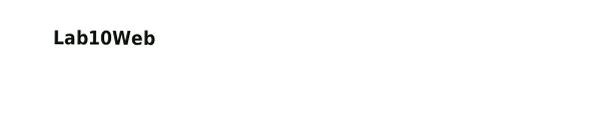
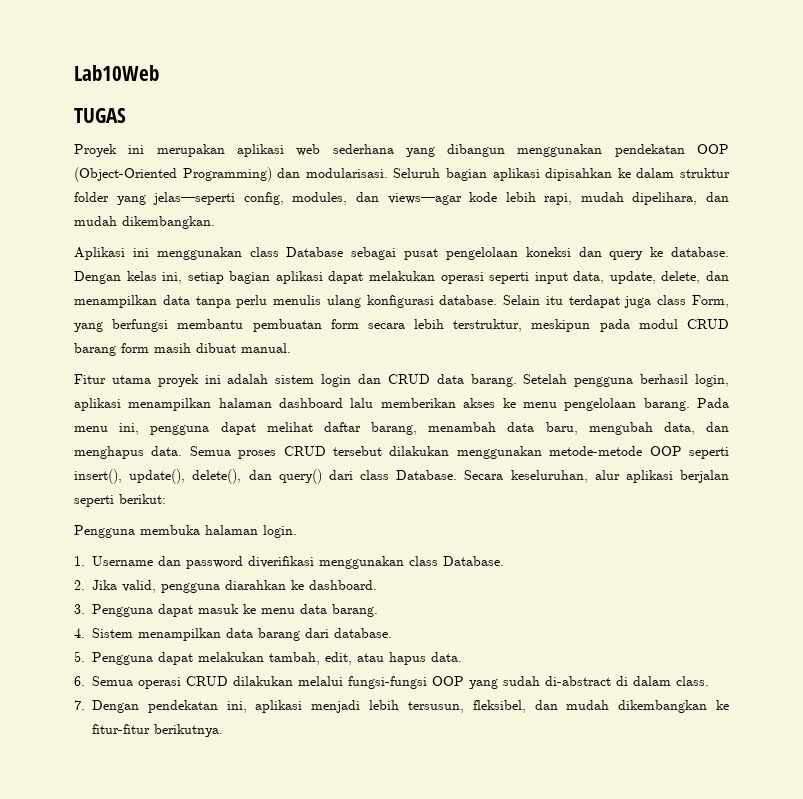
(156, 37) none -> [74,108,126,123] [74,144,729,157] [74,167,731,182] [74,192,729,205] [74,216,215,229] [74,247,730,260] [74,271,729,284] [74,295,729,308] [74,319,729,332] [74,343,291,356] [74,374,729,387] [74,398,730,411] [74,422,729,435] [74,446,729,459] [74,469,729,484] [74,494,166,507] [74,525,297,538] [74,556,504,569] [74,580,377,593] [74,604,378,617] [74,628,392,641] [74,651,462,665] [74,676,709,689] [74,700,729,713] [92,724,223,737] // TUGAS // Proyek ini merupakan aplikasi web sederhana yang dibangun menggunakan pendekatan OOP (Object-Oriented Programming) dan modularisasi. Seluruh bagian aplikasi dipisahkan ke dalam struktur folder yang jelas—seperti config, modules, dan views—agar kode lebih rapi, mudah dipelihara, dan mudah dikembangkan. // Aplikasi ini menggunakan class Database sebagai pusat pengelolaan koneksi dan query ke database. Dengan kelas ini, setiap bagian aplikasi dapat melakukan operasi seperti input data, update, delete, dan menampilkan data tanpa perlu menulis ulang konfigurasi database. Selain itu terdapat juga class Form, yang berfungsi membantu pembuatan form secara lebih terstruktur, meskipun pada modul CRUD barang form masih dibuat manual. // Fitur utama proyek ini adalah sistem login dan CRUD data barang. Setelah pengguna berhasil login, aplikasi menampilkan halaman dashboard lalu memberikan akses ke menu pengelolaan barang. Pada menu ini, pengguna dapat melihat daftar barang, menambah data baru, mengubah data, dan menghapus data. Semua proses CRUD tersebut dilakukan menggunakan metode-metode OOP seperti insert(), update(), delete(), dan query() dari class Database. Secara keseluruhan, alur aplikasi berjalan seperti berikut: // Pengguna membuka halaman login. // 1. Username dan password diverifikasi menggunakan class Database. // 2. Jika valid, pengguna diarahkan ke dashboard. // 3. Pengguna dapat masuk ke menu data barang. // 4. Sistem menampilkan data barang dari database. // 5. Pengguna dapat melakukan tambah, edit, atau hapus data. // 6. Semua operasi CRUD dilakukan melalui fungsi-fungsi OOP yang sudah di-abstract di dalam class. // 7. Dengan pendekatan ini, aplikasi menjadi lebih tersusun, fleksibel, dan mudah dikembangkan ke fitur-fitur berikutnya.

